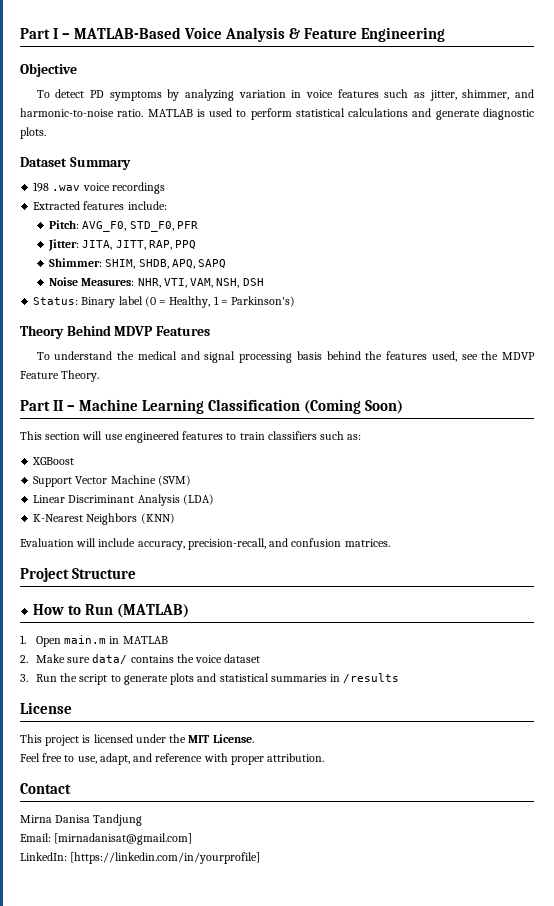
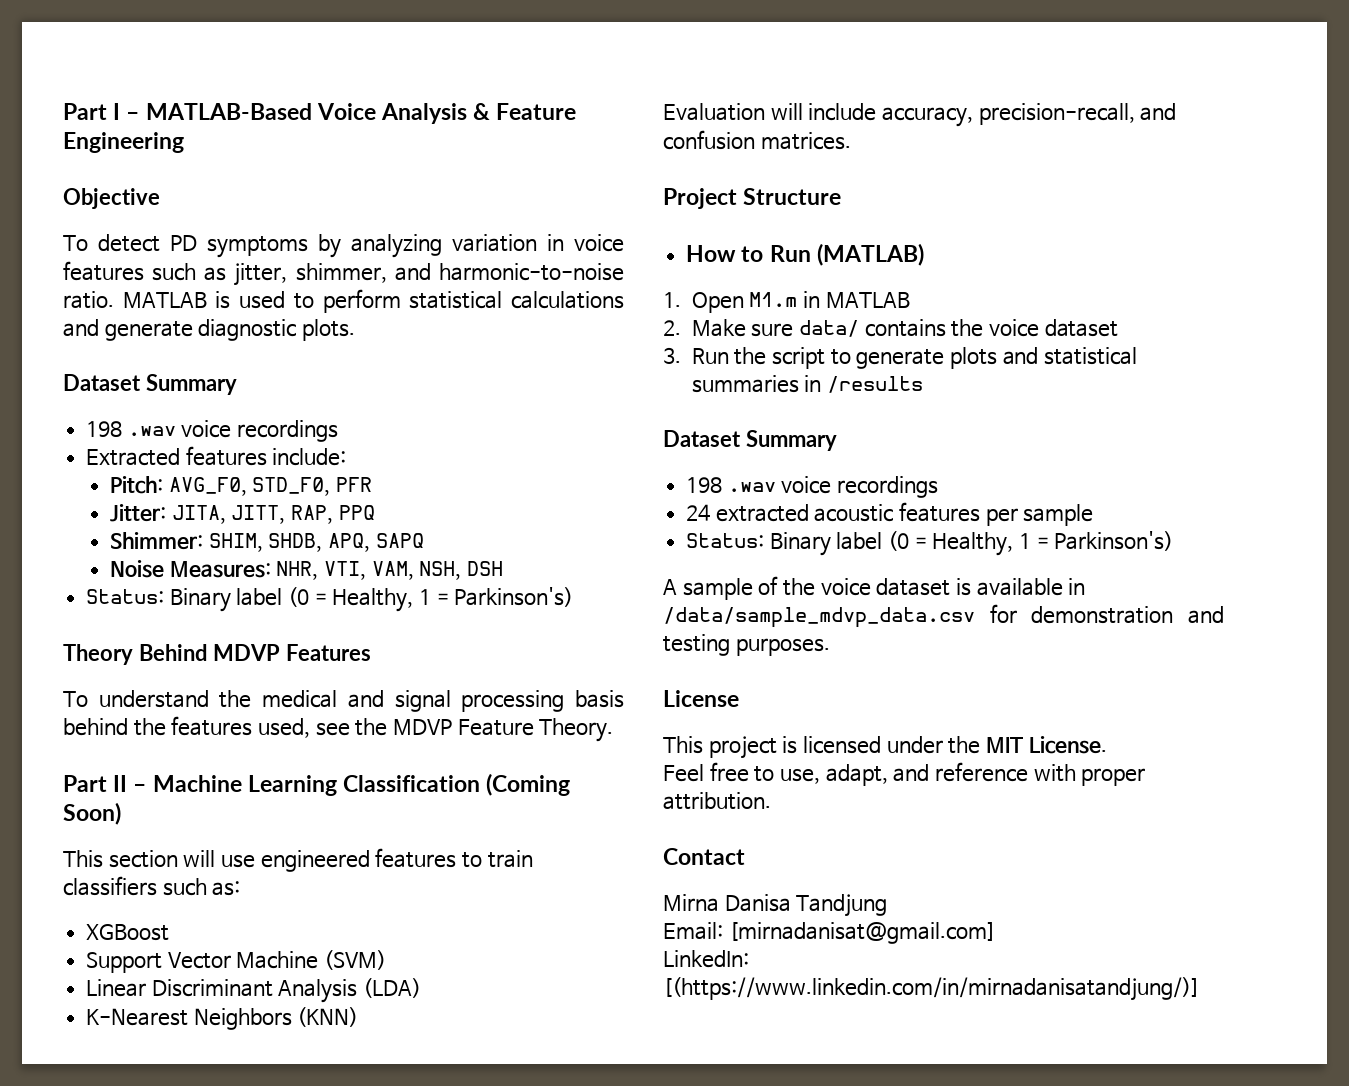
[64,635,107,644] main.m -> [749,292,798,307] M1.m
(400, 678) none -> [663,430,837,451] [686,476,939,498] [686,502,1094,526] [686,531,1174,556] [663,576,1086,600] [663,604,1225,628] [663,634,830,656] // Dataset Summary // 198 .wav voice recordings // 24 extracted acoustic features per sample // Status: Binary label (0 = Healthy, 1 = Parkinson's) // A sample of the voice dataset is available in /data/sample_mdvp_data.csv for demonstration and testing purposes.
[70,852,261,864] [https://linkedin.com/in/yourprofile] -> [663,977,1200,1001] [(https://www.linkedin.com/in/mirnadanisatandjung/)]

